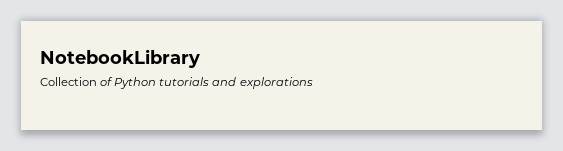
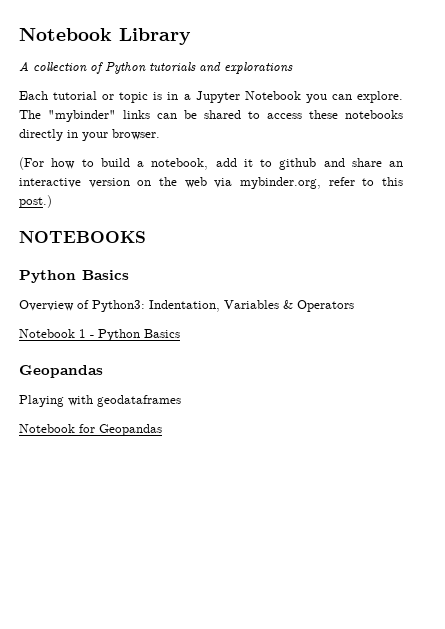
[40,49,200,68] [40,77,97,86] NotebookLibrary // Collection -> [19,28,191,45] [19,61,87,72] Notebook Library // A collection
(313, 83) none -> [19,91,403,103] [19,110,403,122] [19,129,160,141] [19,157,403,170] [19,177,404,189] [19,195,52,208] [19,231,146,243] [19,270,129,283] [19,300,354,312] [19,329,180,341] [19,365,103,378] [19,395,181,407] [19,424,162,436] // Each tutorial or topic is in a Jupyter Notebook you can explore. The "mybinder" links can be shared to access these notebooks directly in your browser. // (For how to build a notebook, add it to github and share an interactive version on the web via mybinder.org, refer to this post.) // NOTEBOOKS // Python Basics // Overview of Python3: Indentation, Variables & Operators // Notebook 1 - Python Basics // Geopandas // Playing with geodataframes // Notebook for Geopandas

